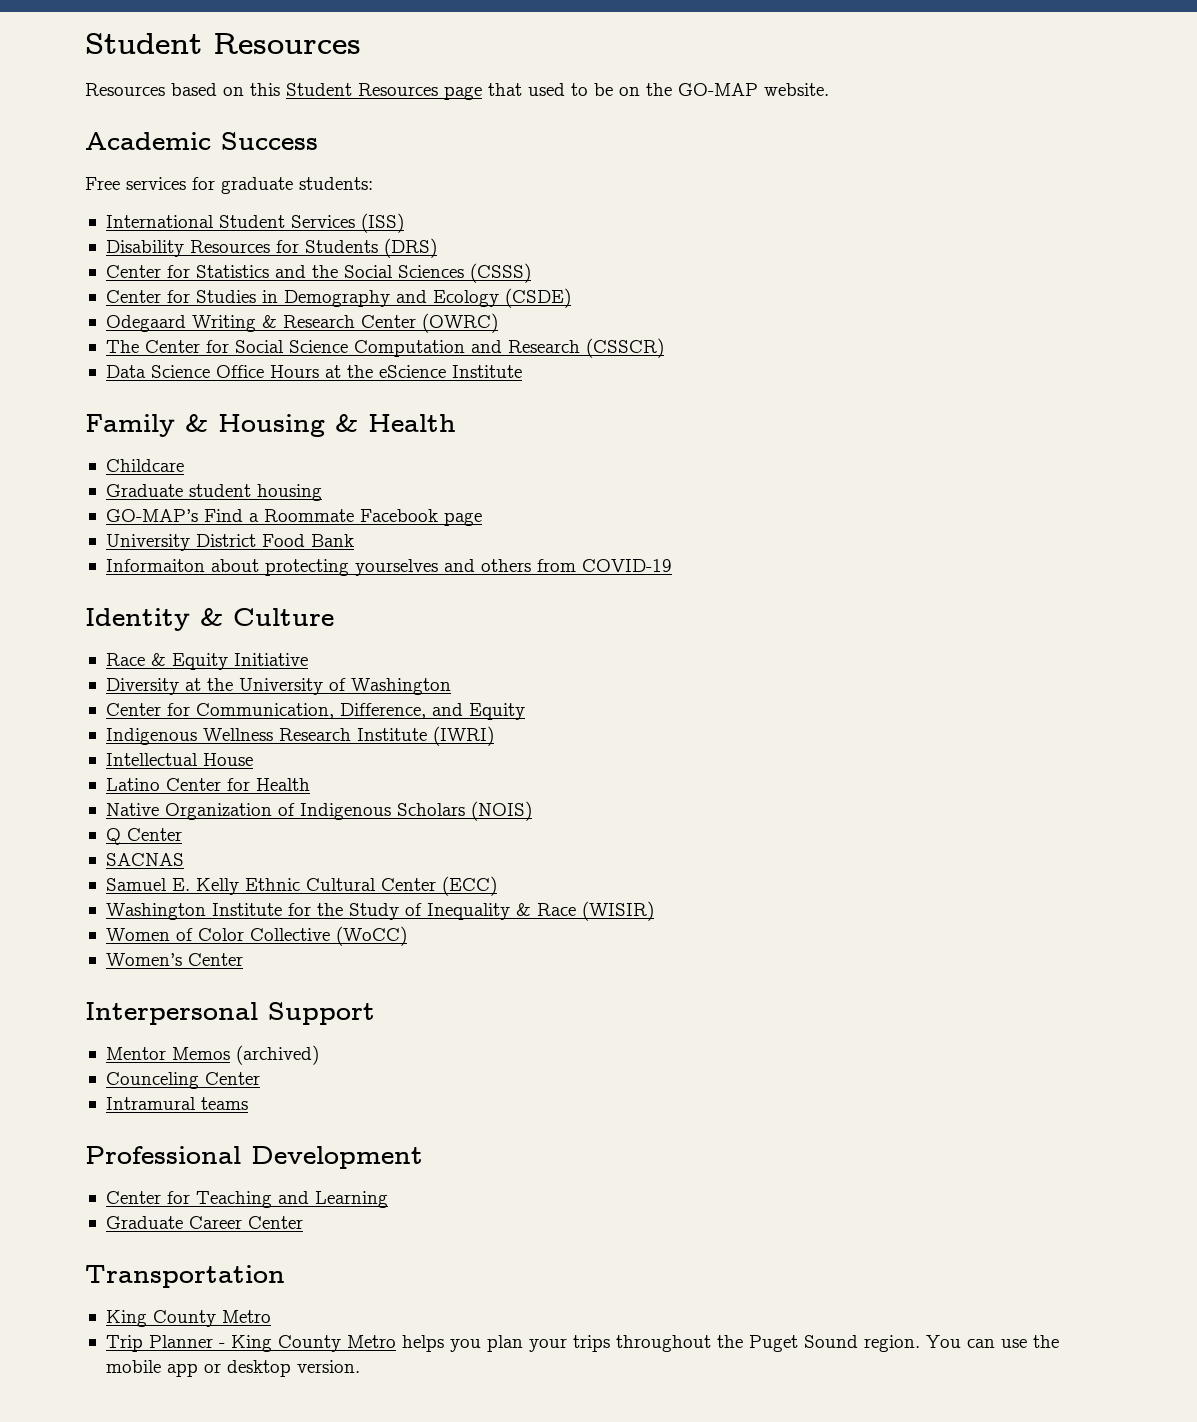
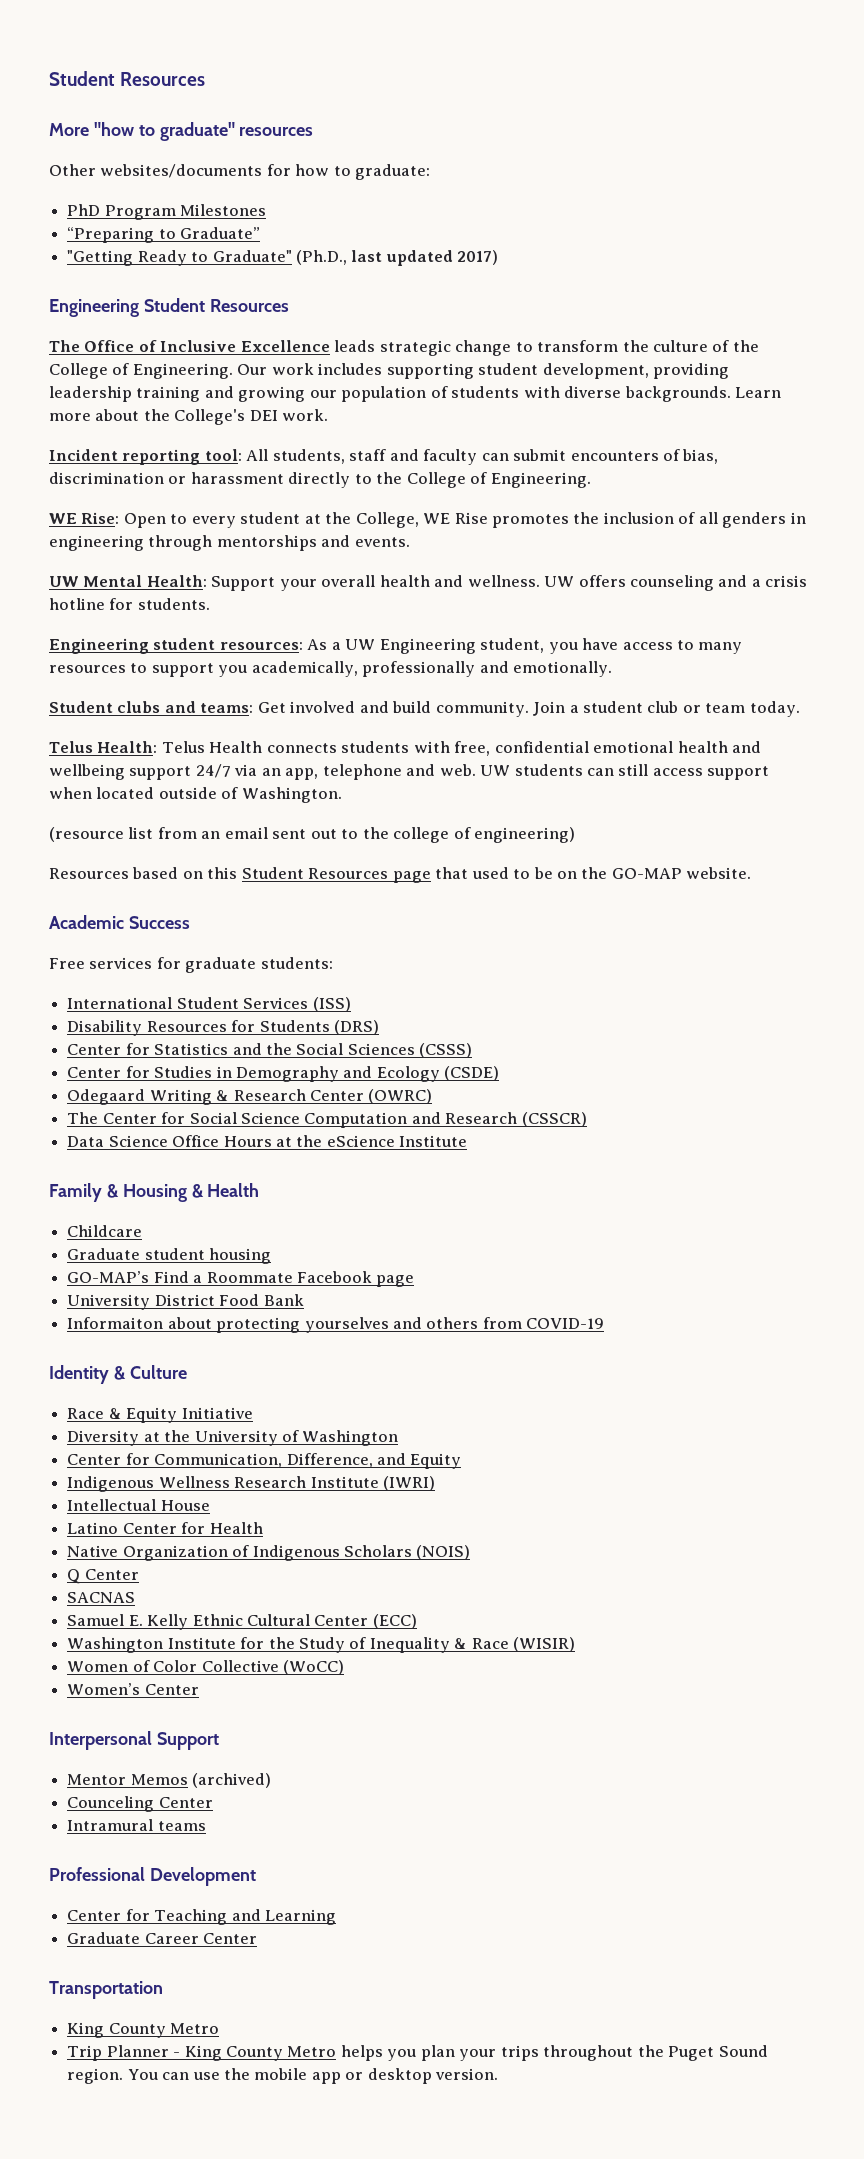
[85,33,361,54] Student Resources -> [49,71,206,86] [49,122,314,141] [49,164,431,180] [67,204,267,220] [67,227,261,243] [67,250,499,266] [49,298,289,317] [49,340,759,356] [49,363,730,379] [49,386,782,402] [49,409,329,425] [49,449,719,465] [49,472,591,488] [49,512,806,528] [49,535,410,551] [49,575,808,591] [49,598,210,610] [49,638,743,654] [49,661,613,677] [49,701,800,717] [49,741,761,756] [49,764,770,780] [49,787,342,803] [49,827,576,843] Student Resources // More "how to graduate" resources // Other websites/documents for how to graduate: // PhD Program Milestones // “Preparing to Graduate” // "Getting Ready to Graduate" (Ph.D., last updated 2017) // Engineering Student Resources // The Office of Inclusive Excellence leads strategic change to transform the culture of the College of Engineering. Our work includes supporting student development, providing leadership training and growing our population of students with diverse backgrounds. Learn more about the College's DEI work. // Incident reporting tool: All students, staff and faculty can submit encounters of bias, discrimination or harassment directly to the College of Engineering. // WE Rise: Open to every student at the College, WE Rise promotes the inclusion of all genders in engineering through mentorships and events. // UW Mental Health: Support your overall health and wellness. UW offers counseling and a crisis hotline for students. // Engineering student resources: As a UW Engineering student, you have access to many resources to support you academically, professionally and emotionally. // Student clubs and teams: Get involved and build community. Join a student club or team today. // Telus Health: Telus Health connects students with free, confidential emotional health and wellbeing support 24/7 via an app, telephone and web. UW students can still access support when located outside of Washington. // (resource list from an email sent out to the college of engineering)

